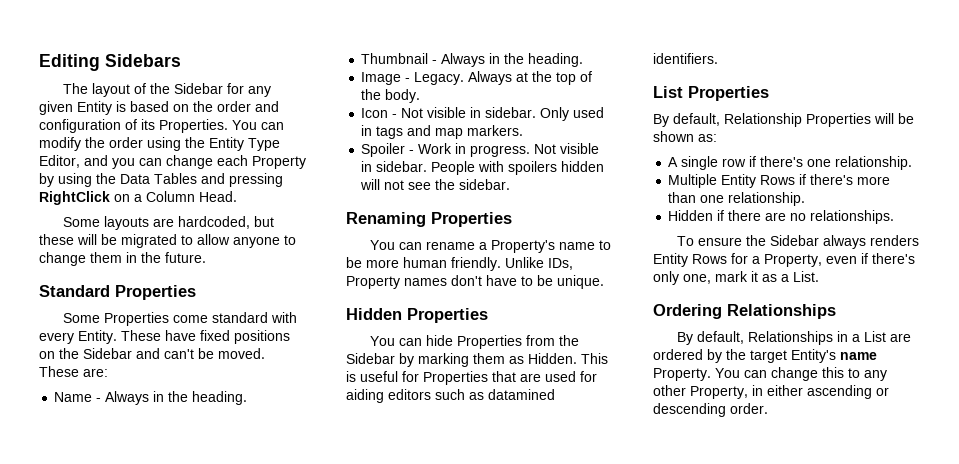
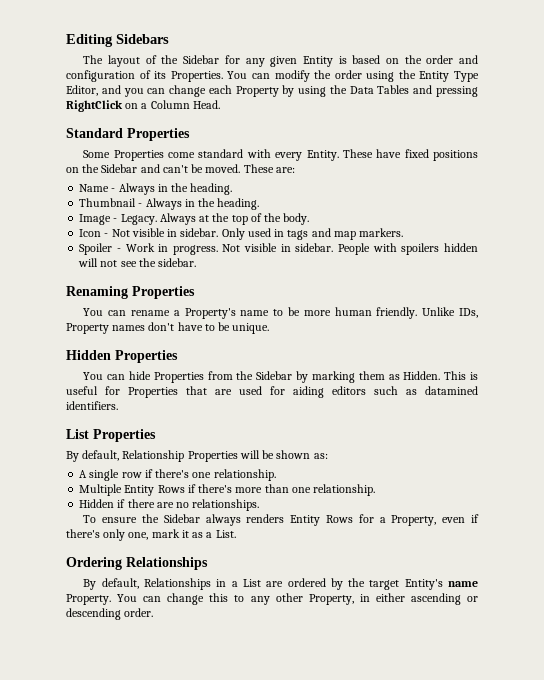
[62,216,274,230] [39,234,296,248] [39,252,206,266] // Some layouts are hardcoded, but these will be migrated to allow anyone to change them in the future. -> (220, 104) none

